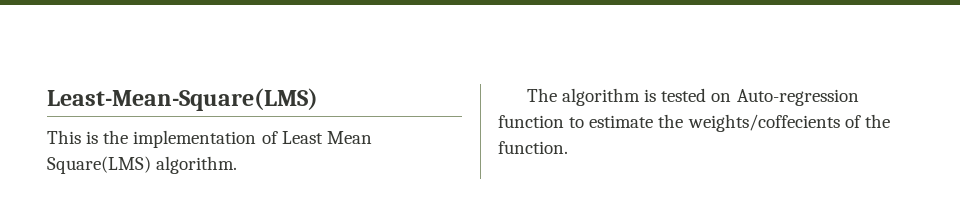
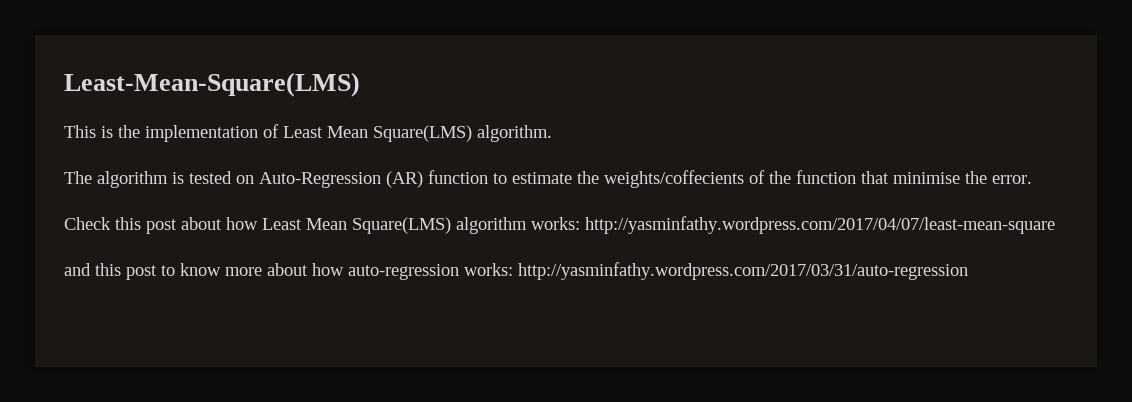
[736,89,859,106] Auto-regression -> [259,171,423,188] Auto-Regression (AR)
[498,141,568,154] function. -> [796,170,1032,184] [64,216,1055,234] [64,262,968,280] function that minimise the error. // Check this post about how Least Mean Square(LMS) algorithm works: http://yasminfathy.wordpress.com/2017/04/07/least-mean-square // and this post to know more about how auto-regression works: http://yasminfathy.wordpress.com/2017/03/31/auto-regression

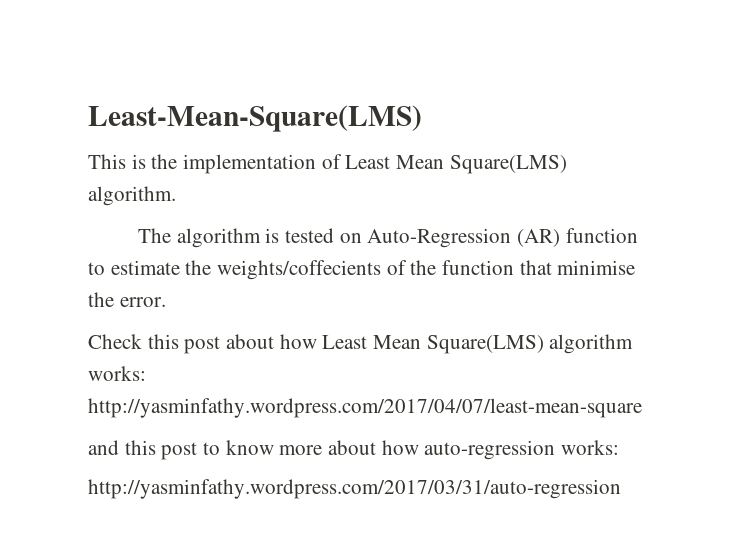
(513, 269) none -> (620, 447) //

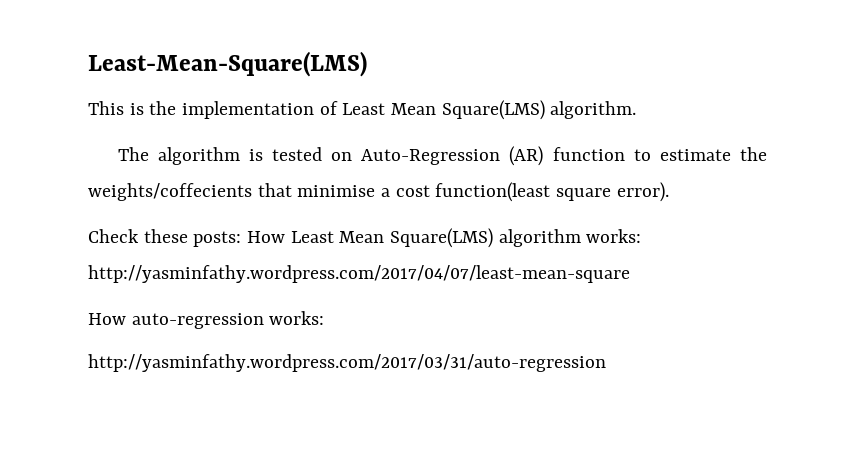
[386,260,636,275] [88,292,166,307] [88,334,317,354] of the function that minimise the error. // Check this post about how -> [257,182,669,202] [88,229,286,247] that minimise a cost function(least square error). // Check these posts: How
[88,440,419,460] and this post to know more about how -> [88,313,126,325] How

